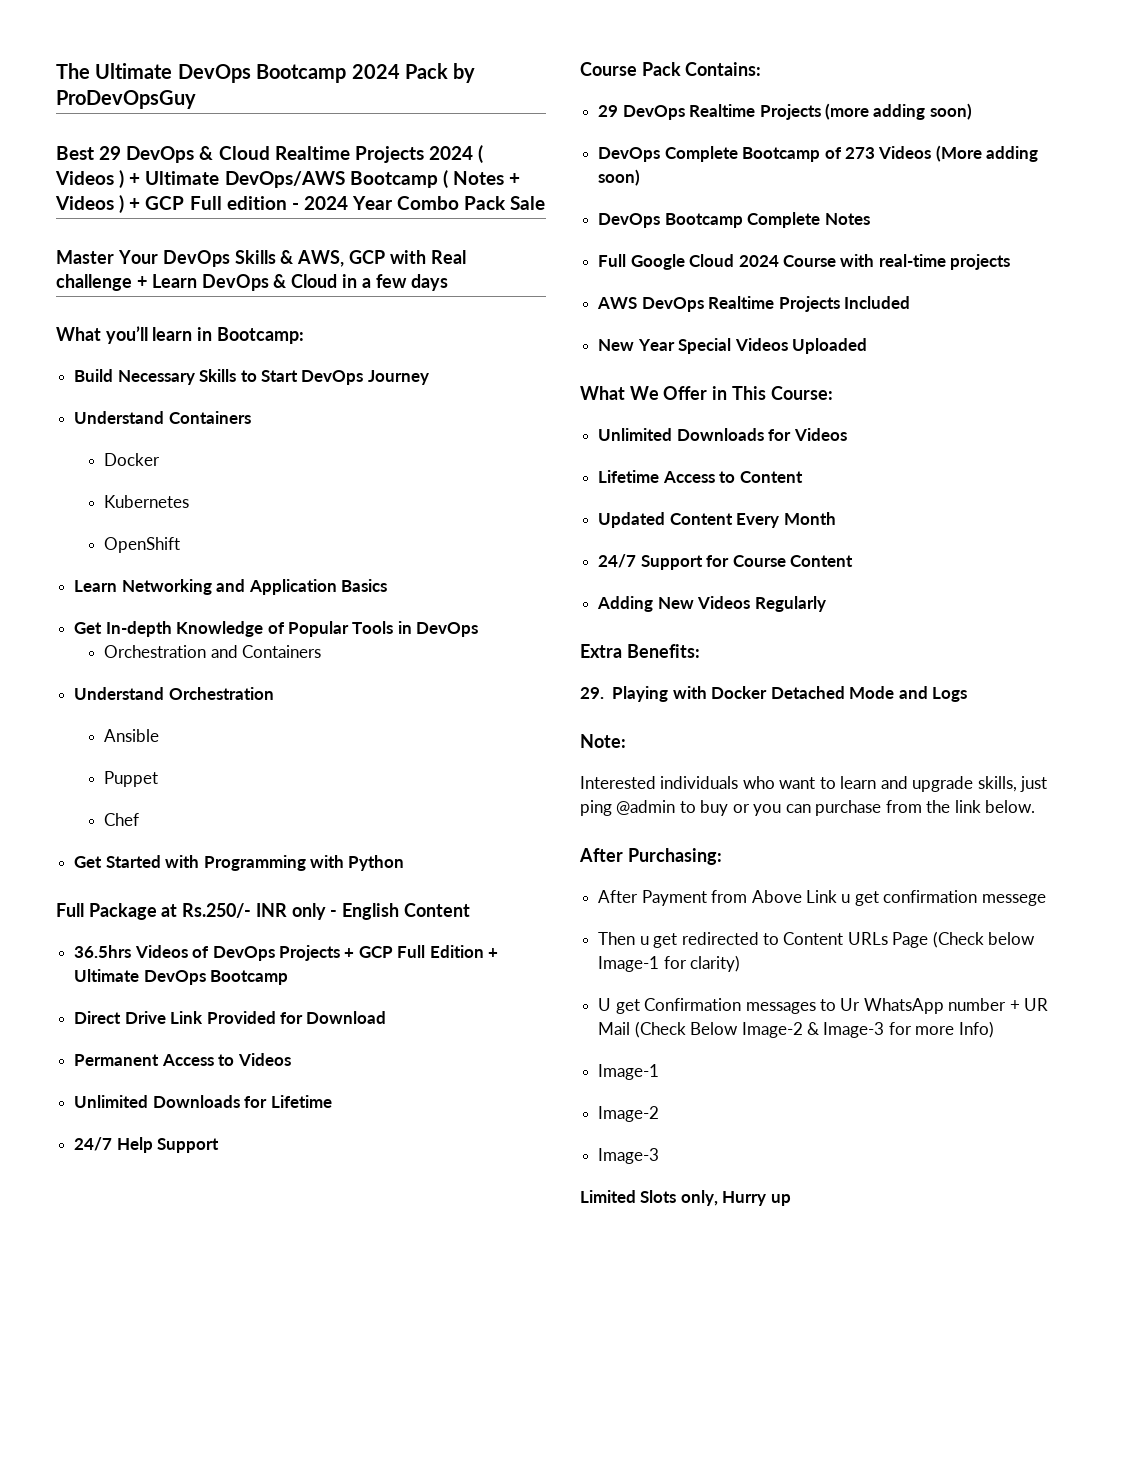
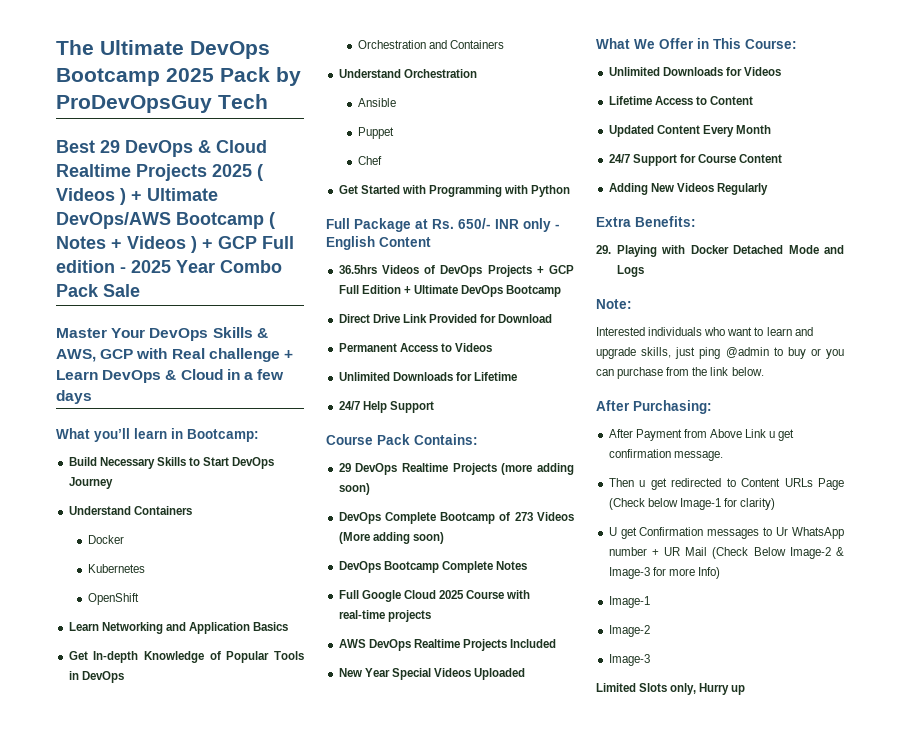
[351,64,400,79] 2024 -> [166,68,214,82] 2025
(196, 99) none -> [218,94,268,109] Tech
[428,146,473,160] 2024 -> [212,164,252,177] 2025
[303,196,348,210] 2024 -> [131,260,171,273] 2025
[182,903,252,918] Rs.250/- -> [432,218,491,229] Rs. 650/-
[738,255,779,267] 2024 -> [438,590,464,599] 2025
[981,894,1046,906] messege -> [673,451,723,461] message.

